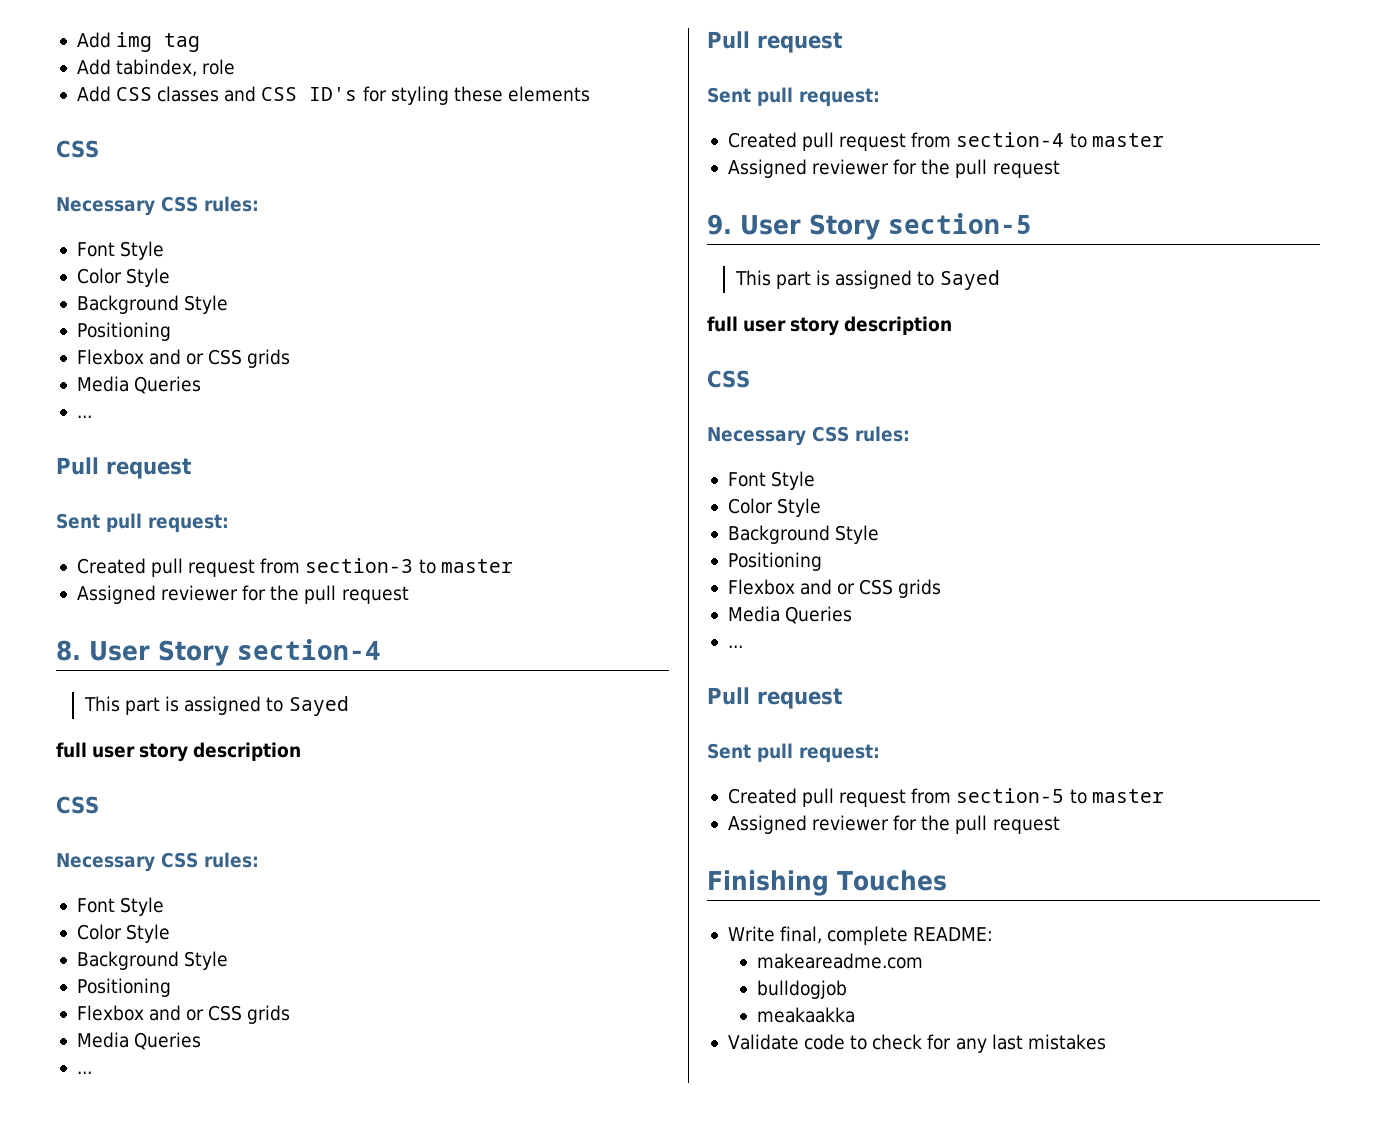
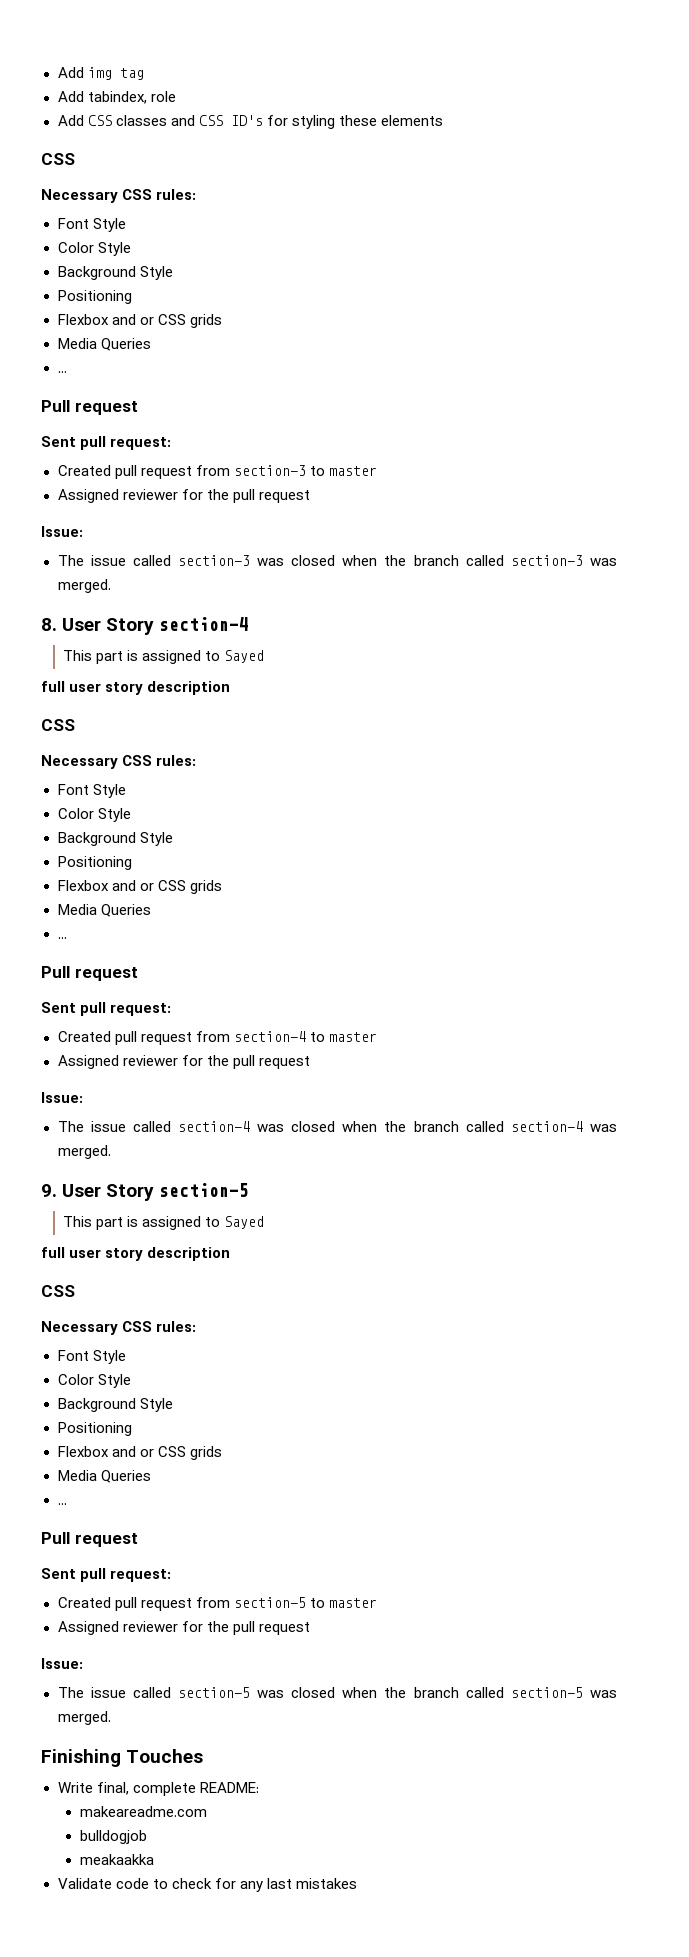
(409, 595) none -> [41,526,83,537] [57,555,617,566] [57,579,111,593] // Issue: // The issue called section-3 was closed when the branch called section-3 was merged.
(1060, 169) none -> [41,1092,83,1103] [57,1121,617,1132] [57,1145,111,1159] // Issue: // The issue called section-4 was closed when the branch called section-4 was merged.
(1060, 825) none -> [41,1658,83,1669] [57,1687,617,1698] [57,1711,111,1725] // Issue: // The issue called section-5 was closed when the branch called section-5 was merged.

